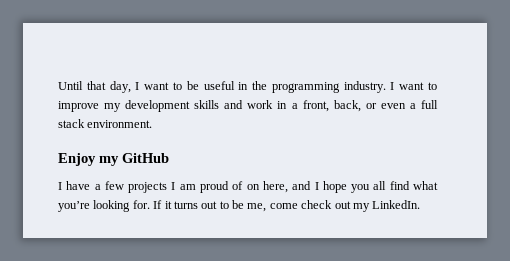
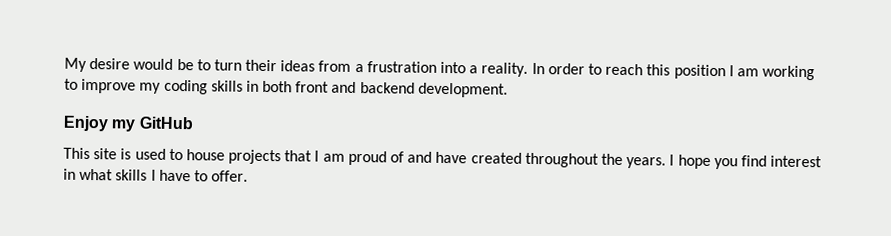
[58,81,437,93] [58,100,438,112] [58,119,153,128] [58,153,169,166] [58,181,439,193] [58,200,421,212] Until that day, I want to be useful in the programming industry. I want to improve my development skills and work in a front, back, or even a full stack environment. // Enjoy my GitHub // I have a few projects I am proud of on here, and I hope you all find what you’re looking for. If it turns out to be me, come check out my LinkedIn. -> [64,57,816,81] [64,78,508,98] [63,115,193,132] [63,147,823,170] [63,168,249,182] My desire would be to turn their ideas from a frustration into a reality. In order to reach this position I am working to improve my coding skills in both front and backend development. // Enjoy my GitHub // This site is used to house projects that I am proud of and have created throughout the years. I hope you find interest in what skills I have to offer.

